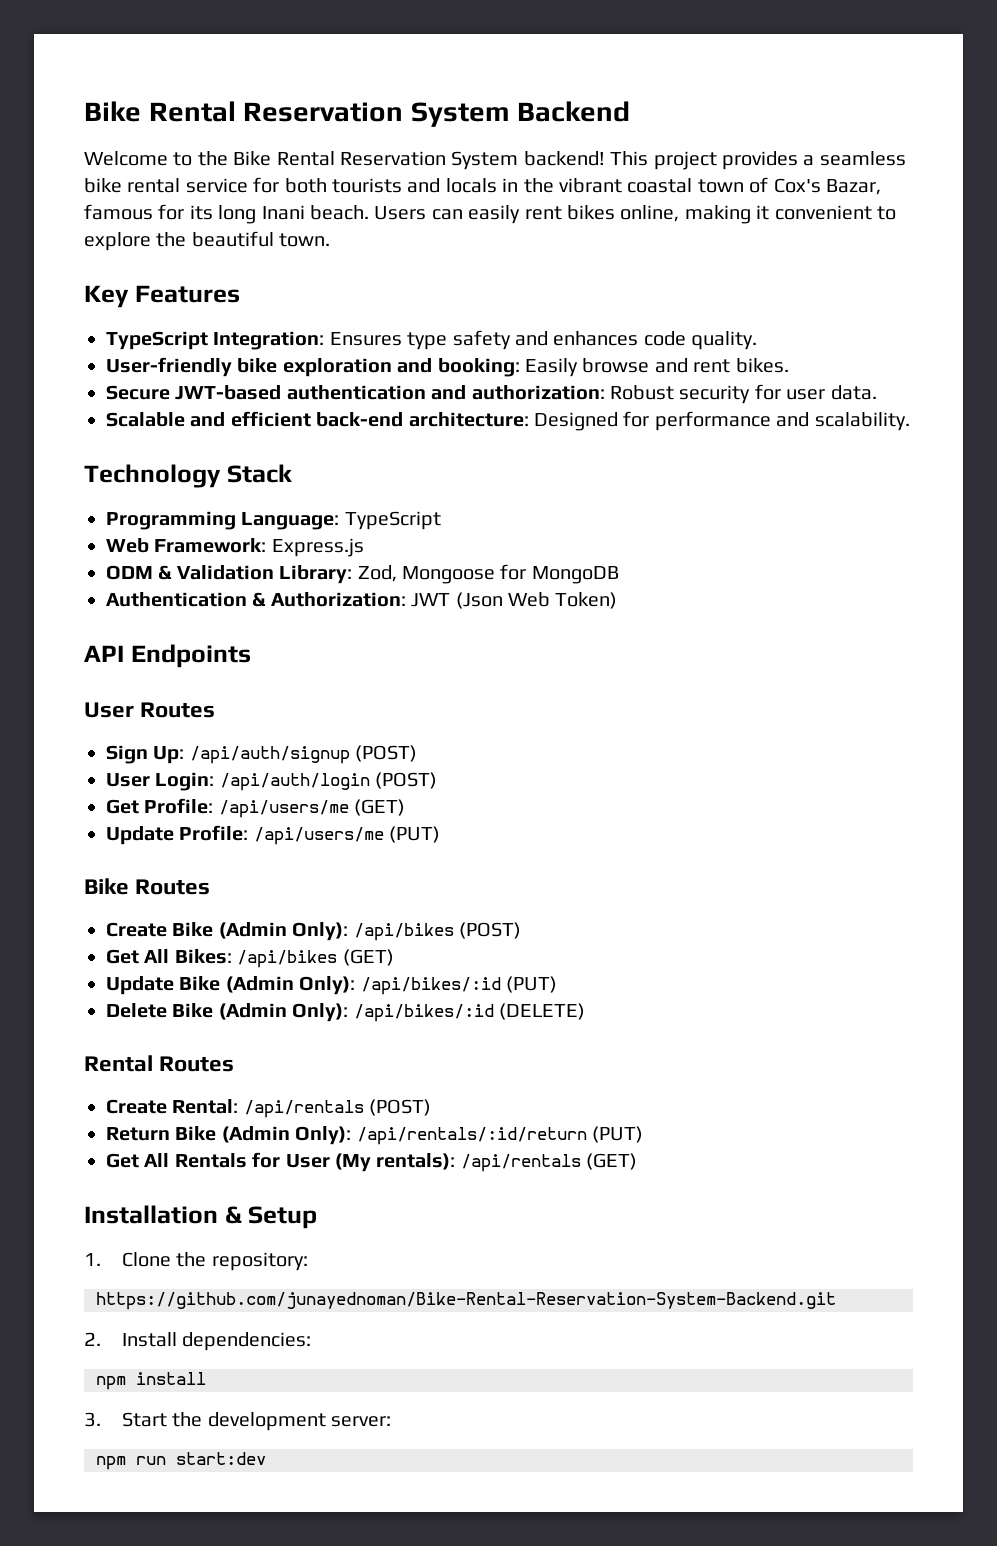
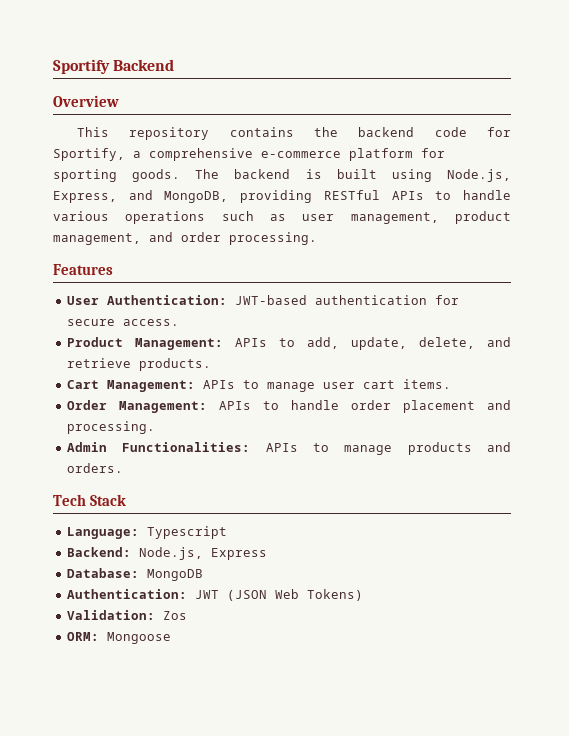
[84,101,631,127] [84,151,906,170] [84,177,881,195] [84,204,896,224] [84,231,331,251] [84,285,240,308] [106,330,758,350] [106,357,789,377] [106,384,877,404] [106,411,910,431] [84,464,292,488] [106,511,441,530] [106,538,364,557] [106,564,619,584] [106,592,618,609] [84,644,251,668] [84,702,216,718] [106,745,418,764] [106,772,438,791] [106,798,406,818] [106,825,441,845] [84,878,211,895] [106,922,521,941] [106,949,394,968] [106,976,557,995] [106,1003,585,1022] [84,1055,235,1072] [106,1099,432,1118] [106,1126,643,1145] [106,1152,638,1172] [84,1205,317,1229] [84,1252,308,1271] [96,1292,836,1310] [84,1332,312,1351] [96,1372,206,1390] [84,1412,392,1431] [96,1452,266,1470] Bike Rental Reservation System Backend // Welcome to the Bike Rental Reservation System backend! This project provides a seamless bike rental service for both tourists and locals in the vibrant coastal town of Cox's Bazar, famous for its long Inani beach. Users can easily rent bikes online, making it convenient to explore the beautiful town. // Key Features // TypeScript Integration: Ensures type safety and enhances code quality. // User-friendly bike exploration and booking: Easily browse and rent bikes. // Secure JWT-based authentication and authorization: Robust security for user data. // Scalable and efficient back-end architecture: Designed for performance and scalability. // Technology Stack // Programming Language: TypeScript // Web Framework: Express.js // ODM & Validation Library: Zod, Mongoose for MongoDB // Authentication & Authorization: JWT (Json Web Token) // API Endpoints // User Routes // Sign Up: /api/auth/signup (POST) // User Login: /api/auth/login (POST) // Get Profile: /api/users/me (GET) // Update Profile: /api/users/me (PUT) // Bike Routes // Create Bike (Admin Only): /api/bikes (POST) // Get All Bikes: /api/bikes (GET) // Update Bike (Admin Only): /api/bikes/:id (PUT) // Delete Bike (Admin Only): /api/bikes/:id (DELETE) // Rental Routes // Create Rental: /api/rentals (POST) // Return Bike (Admin Only): /api/rentals/:id/return (PUT) // Get All Rentals for User (My rentals): /api/rentals (GET) // Installation & Setup // 1. Clone the repository: // https://github.com/junayednoman/Bike-Rental-Reservation-System-Backend.git // 2. Install dependencies: // npm install // 3. Start the development server: // npm run start:dev -> [53,59,175,74] [53,95,119,107] [77,127,511,140] [53,148,445,161] [53,169,512,182] [53,190,512,203] [53,211,511,224] [53,232,317,245] [53,264,113,275] [66,295,459,305] [66,319,179,326] [66,337,511,350] [66,358,211,371] [66,379,451,392] [66,400,511,413] [66,421,155,434] [66,442,511,455] [66,463,123,473] [53,494,126,506] [66,526,227,539] [66,547,267,560] [66,568,203,581] [66,589,363,601] [66,610,187,620] [66,632,171,644] Sportify Backend // Overview // This repository contains the backend code for Sportify, a comprehensive e-commerce platform for sporting goods. The backend is built using Node.js, Express, and MongoDB, providing RESTful APIs to handle various operations such as user management, product management, and order processing. // Features // User Authentication: JWT-based authentication for secure access. // Product Management: APIs to add, update, delete, and retrieve products. // Cart Management: APIs to manage user cart items. // Order Management: APIs to handle order placement and processing. // Admin Functionalities: APIs to manage products and orders. // Tech Stack // Language: Typescript // Backend: Node.js, Express // Database: MongoDB // Authentication: JWT (JSON Web Tokens) // Validation: Zos // ORM: Mongoose

